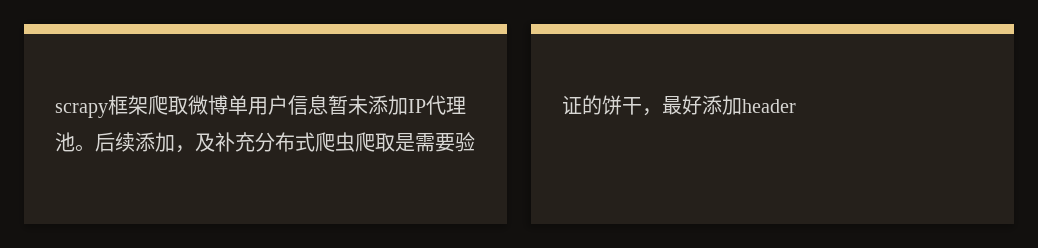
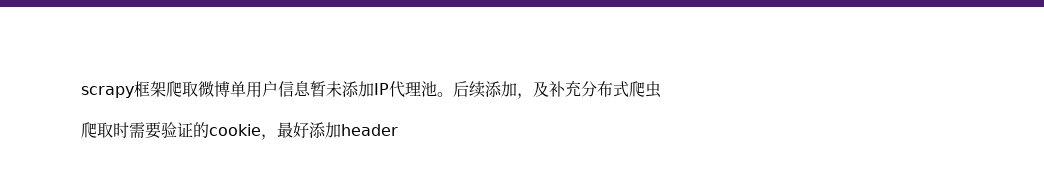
[355,132,415,152] 爬取是 -> [81,122,129,138] // 爬取时
[602,95,642,115] 饼干 -> [209,124,261,136] cookie

